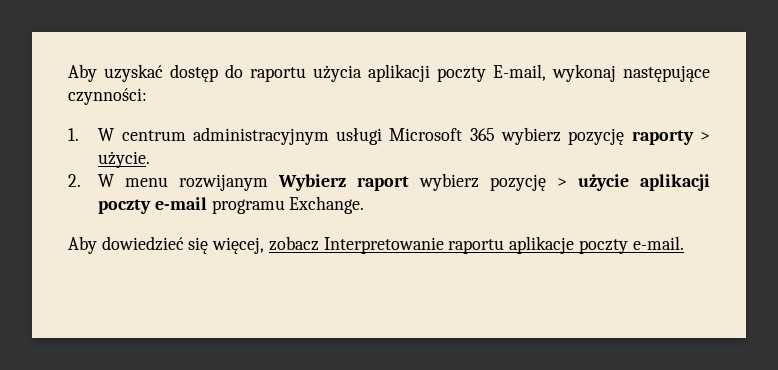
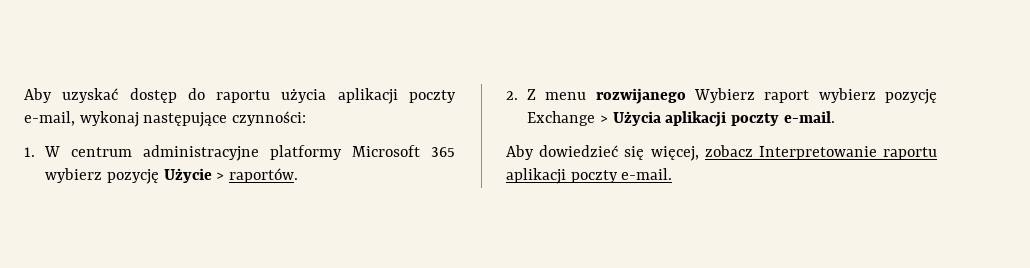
[493,64,546,81] E-mail, -> [24,111,75,126] e-mail,
[192,127,383,145] administracyjnym usługi -> [143,145,343,161] administracyjne platformy
[631,130,710,145] [98,151,151,168] [68,173,710,191] [98,196,365,214] raporty > użycie. // 2. W menu rozwijanym Wybierz raport wybierz pozycję > użycie aplikacji poczty e-mail programu Exchange. -> [163,168,299,183] [506,88,937,104] [527,111,835,127] Użycie > raportów. // 2. Z menu rozwijanego Wybierz raport wybierz pozycję Exchange > Użycia aplikacji poczty e-mail.
[509,236,575,254] aplikacje -> [506,168,566,184] aplikacji

